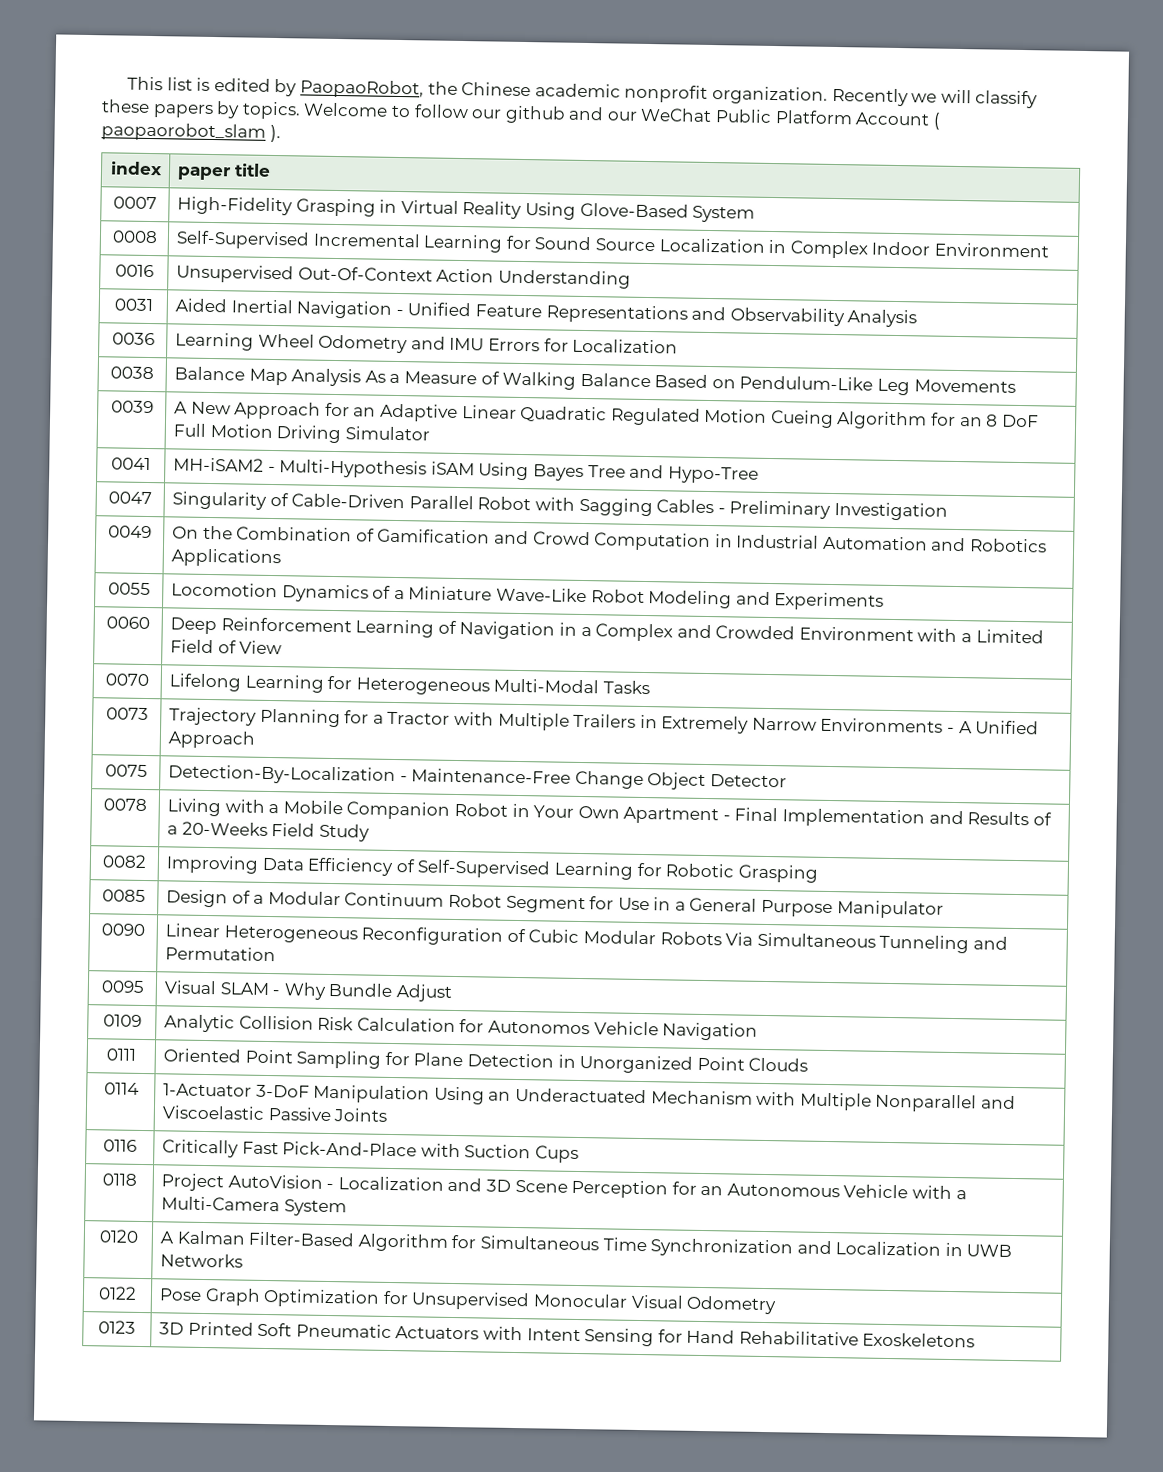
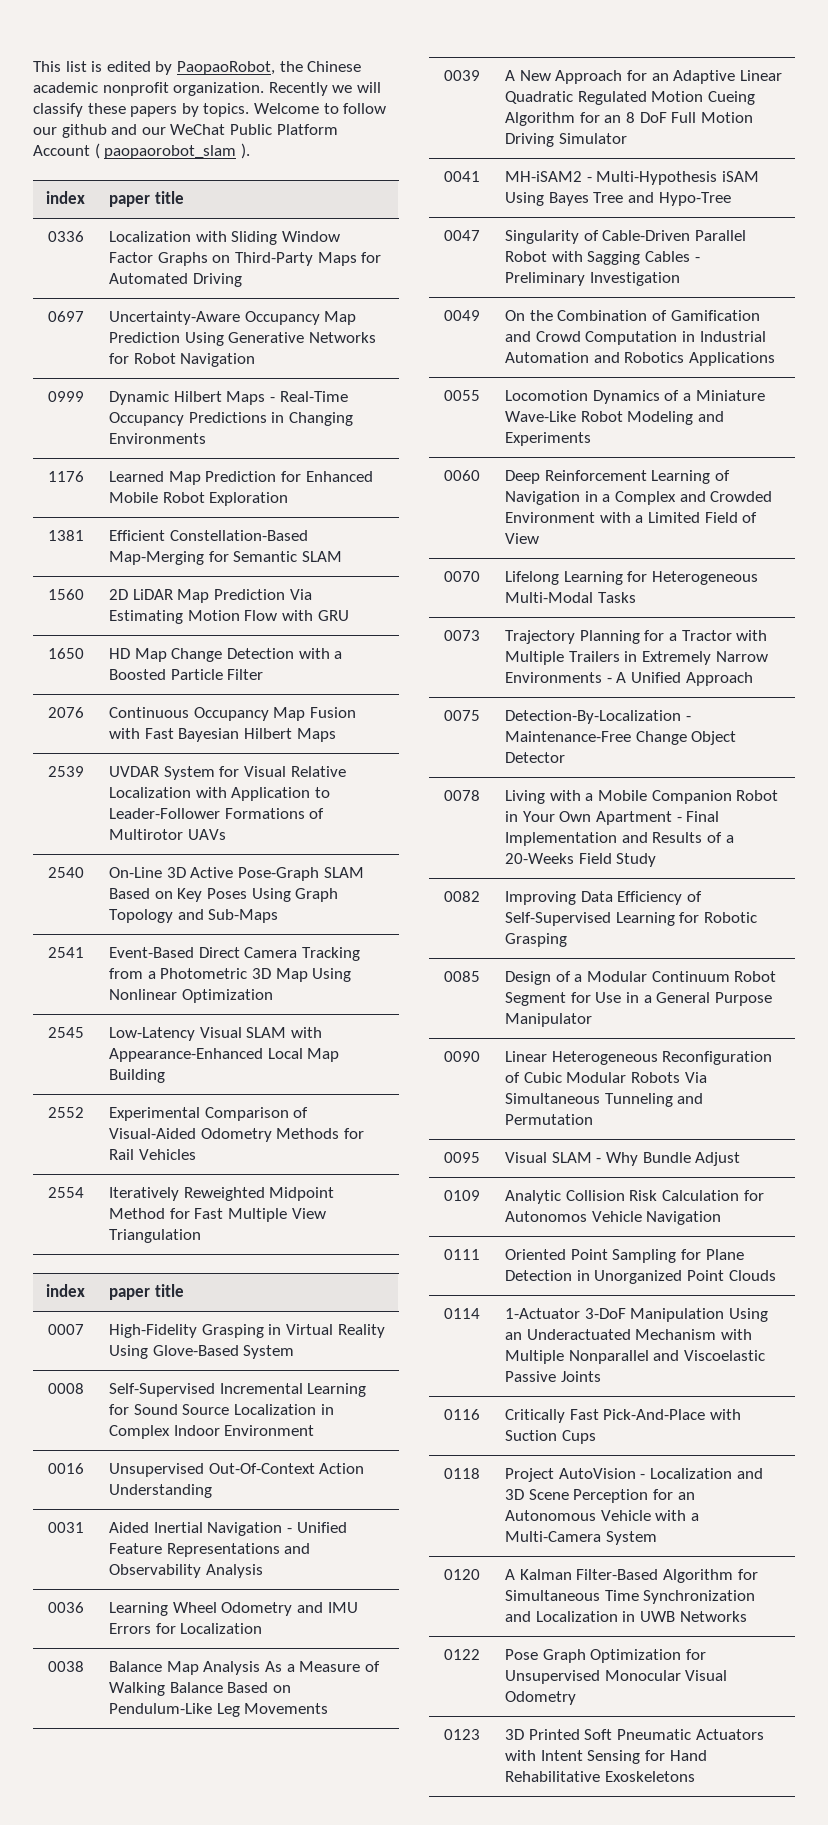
(271, 170) none -> [47,231,84,242] [109,231,341,245] [109,252,382,266] [109,273,242,287] [47,311,84,322] [109,311,357,325] [109,332,377,346] [109,353,256,367] [47,391,84,402] [109,391,348,405] [109,412,354,426] [109,433,207,444] [47,471,84,482] [109,471,373,485] [109,492,289,506] [47,530,84,541] [109,530,308,541] [109,551,343,565] [47,589,84,600] [109,589,312,603] [109,610,349,624] [47,648,84,659] [109,648,343,662] [109,669,264,680] [47,707,84,718] [109,707,357,721] [109,728,336,742] [47,766,84,777] [109,766,346,780] [109,787,331,801] [109,808,325,819] [109,829,226,840] [47,867,84,878] [109,867,364,881] [109,888,339,902] [109,909,279,923] [47,947,84,958] [109,947,361,961] [109,968,352,982] [109,989,273,1003] [47,1027,84,1038] [109,1027,323,1041] [109,1048,340,1062] [109,1069,166,1083] [47,1107,84,1118] [109,1107,309,1121] [109,1128,365,1142] [109,1149,196,1160] [47,1187,84,1198] [109,1187,335,1201] [109,1208,326,1222] [109,1229,202,1243] [46,1284,85,1297] [109,1284,184,1300] // 0336 | Localization with Sliding Window Factor Graphs on Third-Party Maps for Automated Driving // 0697 | Uncertainty-Aware Occupancy Map Prediction Using Generative Networks for Robot Navigation // 0999 | Dynamic Hilbert Maps - Real-Time Occupancy Predictions in Changing Environments // 1176 | Learned Map Prediction for Enhanced Mobile Robot Exploration // 1381 | Efficient Constellation-Based Map-Merging for Semantic SLAM // 1560 | 2D LiDAR Map Prediction Via Estimating Motion Flow with GRU // 1650 | HD Map Change Detection with a Boosted Particle Filter // 2076 | Continuous Occupancy Map Fusion with Fast Bayesian Hilbert Maps // 2539 | UVDAR System for Visual Relative Localization with Application to Leader-Follower Formations of Multirotor UAVs // 2540 | On-Line 3D Active Pose-Graph SLAM Based on Key Poses Using Graph Topology and Sub-Maps // 2541 | Event-Based Direct Camera Tracking from a Photometric 3D Map Using Nonlinear Optimization // 2545 | Low-Latency Visual SLAM with Appearance-Enhanced Local Map Building // 2552 | Experimental Comparison of Visual-Aided Odometry Methods for Rail Vehicles // 2554 | Iteratively Reweighted Midpoint Method for Fast Multiple View Triangulation // index | paper title

